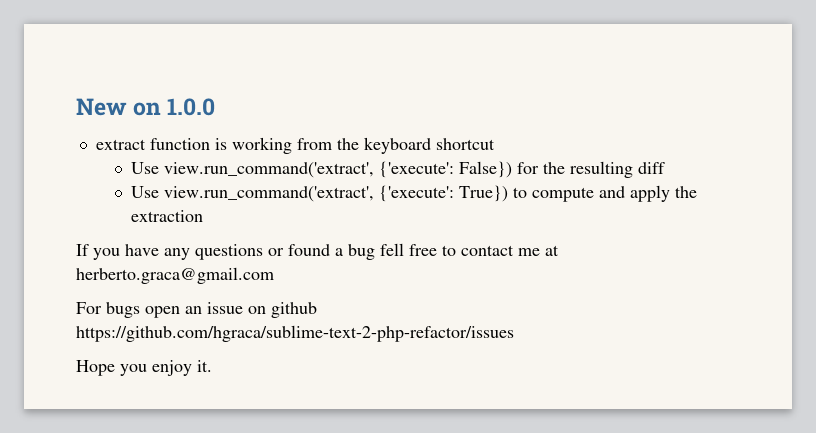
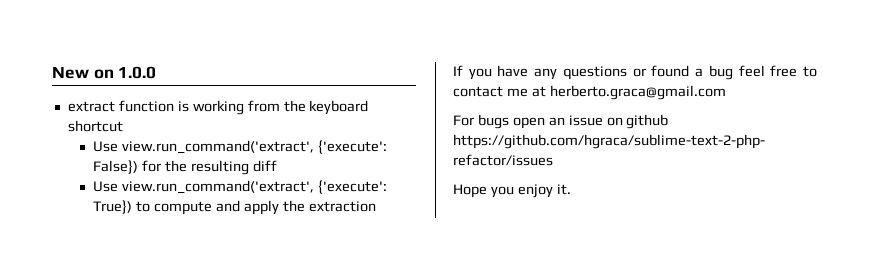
[380,243,404,256] fell -> [738,65,765,77] feel

